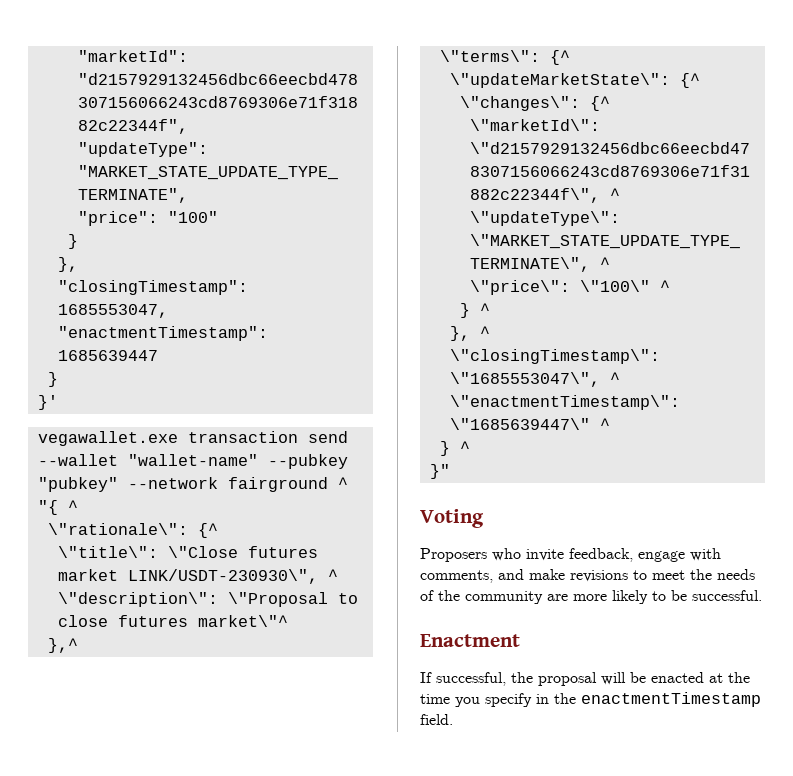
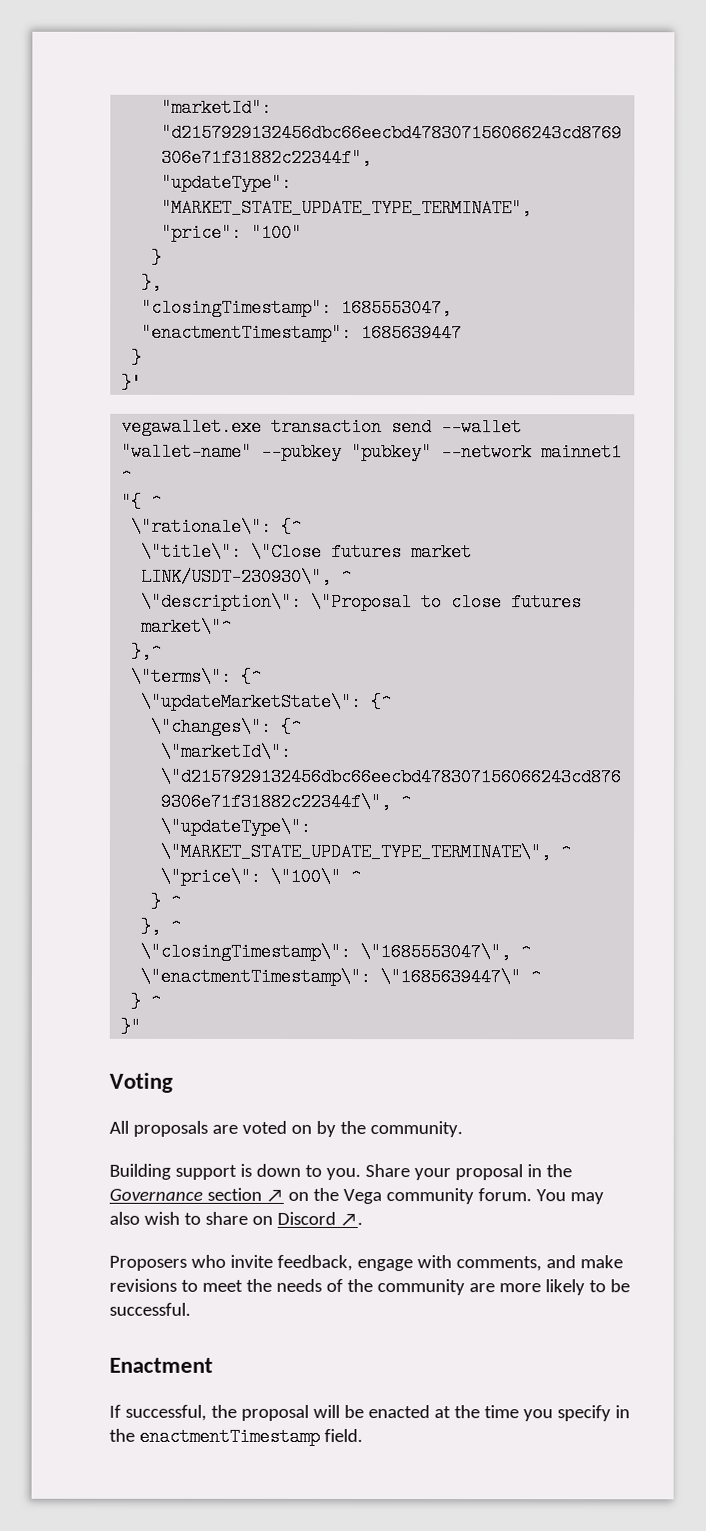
[227,477,328,492] fairground -> [541,443,623,462] mainnet1
(484, 518) none -> [109,1120,463,1138] [109,1163,572,1181] [109,1187,604,1205] [109,1211,363,1227] // All proposals are voted on by the community. // Building support is down to you. Share your proposal in the Governance section ↗ on the Vega community forum. You may also wish to share on Discord ↗.

